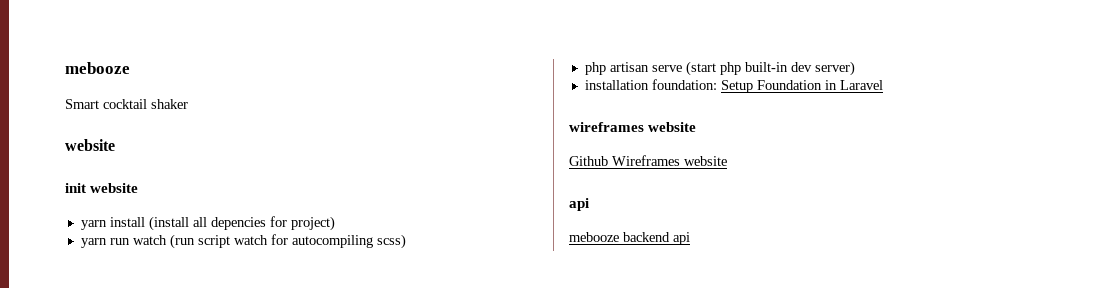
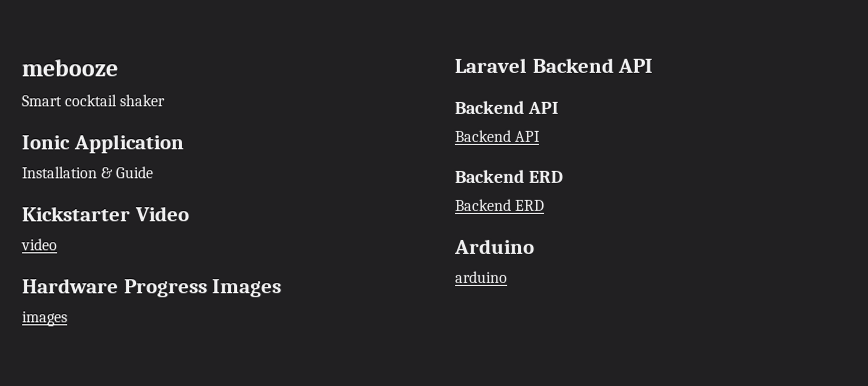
[65,139,115,151] [65,183,139,193] [80,216,335,231] [80,234,406,249] [584,61,855,76] [584,79,883,93] [569,122,697,132] [569,155,727,166] [569,198,589,211] [569,232,690,245] website // init website // yarn install (install all depencies for project) // yarn run watch (run script watch for autocompiling scss) // php artisan serve (start php built-in dev server) // installation foundation: Setup Foundation in Laravel // wireframes website // Github Wireframes website // api // mebooze backend api -> [21,134,184,154] [21,166,154,179] [22,206,190,222] [21,238,58,251] [22,278,283,298] [22,311,68,327] [454,57,654,73] [454,100,558,114] [454,129,541,142] [454,169,563,183] [455,198,546,211] [454,238,535,254] [455,270,508,283] Ionic Application // Installation & Guide // Kickstarter Video // video // Hardware Progress Images // images // Laravel Backend API // Backend API // Backend API // Backend ERD // Backend ERD // Arduino // arduino

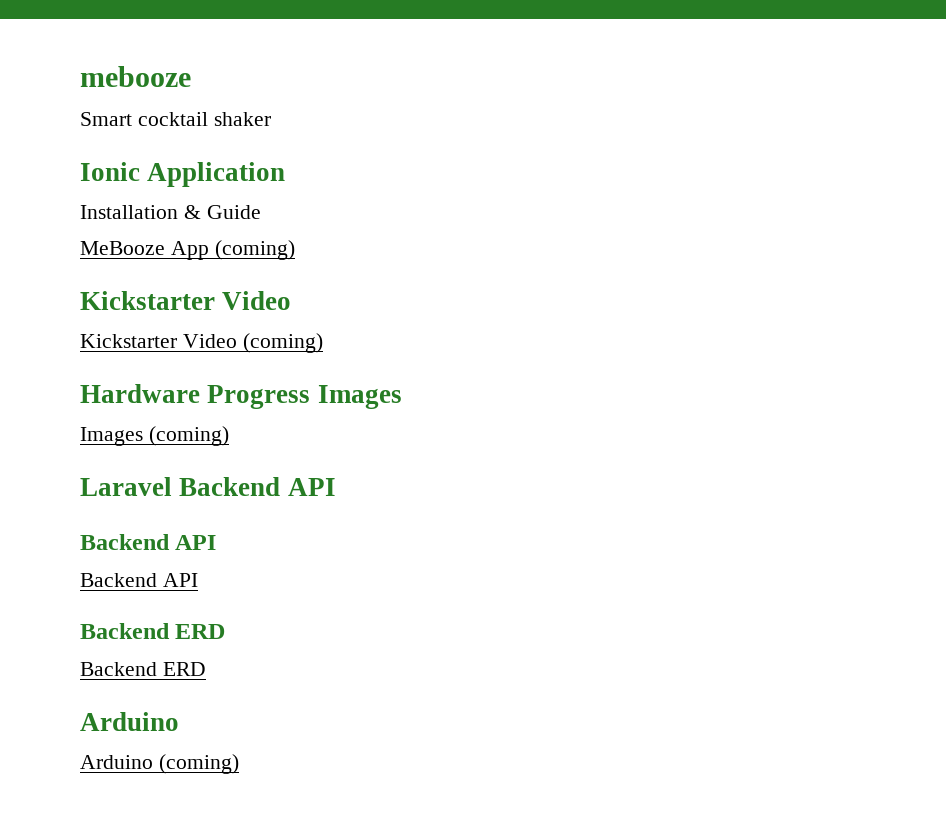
(154, 172) none -> [80,240,295,260] // MeBooze App (coming)
[21,238,58,251] video -> [80,333,323,353] Kickstarter Video (coming)
[22,311,68,327] images -> [80,426,229,446] Images (coming)
[455,270,508,283] arduino -> [80,754,239,774] Arduino (coming)

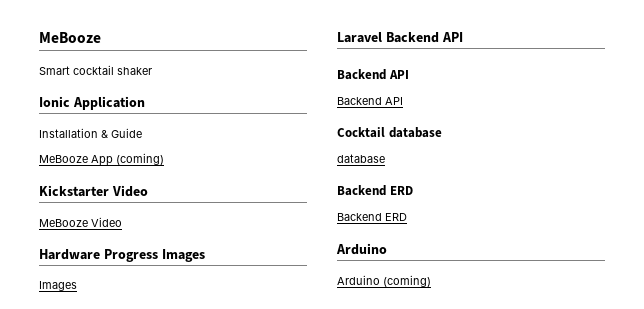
[80,66,191,87] mebooze -> [39,32,101,43] MeBooze
[80,333,323,353] Kickstarter Video (coming) -> [39,217,122,227] MeBooze Video
[148,426,229,446] (coming) -> (77, 286) none
(198, 580) none -> [337,127,442,138] [337,154,385,163] // Cocktail database // database

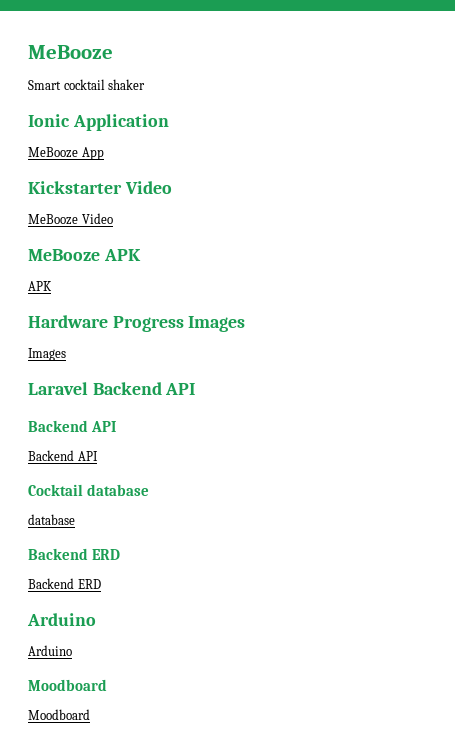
[39,128,142,138] // Installation & Guide -> (169, 122) none
[116,153,164,165] (coming) -> (104, 153) none
(122, 222) none -> [28,249,141,261] [28,281,52,291] // MeBooze APK // APK
[383,275,431,287] (coming) -> [28,679,107,691] [28,709,90,720] // Moodboard // Moodboard

